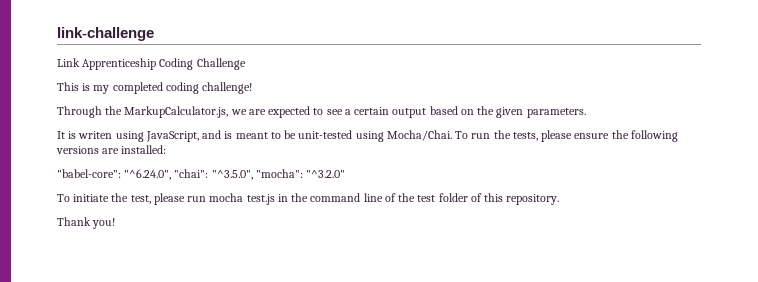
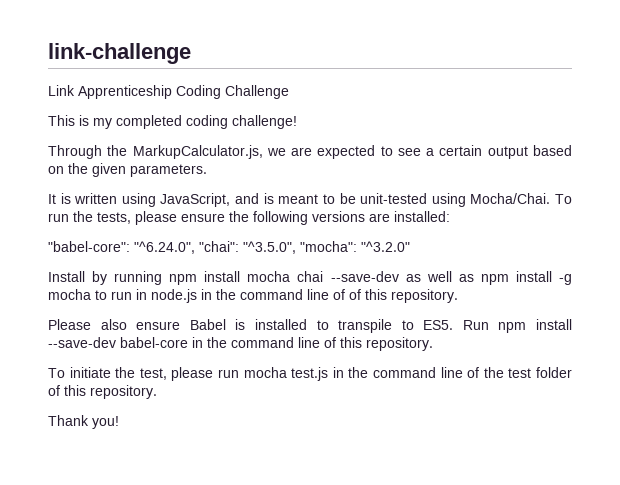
[78,131,113,139] writen -> [74,193,118,204] written
(346, 174) none -> [48,271,573,285] [48,289,458,303] [48,319,572,333] [48,337,433,351] // Install by running npm install mocha chai --save-dev as well as npm install -g mocha to run in node.js in the command line of of this repository. // Please also ensure Babel is installed to transpile to ES5. Run npm install --save-dev babel-core in the command line of this repository.

